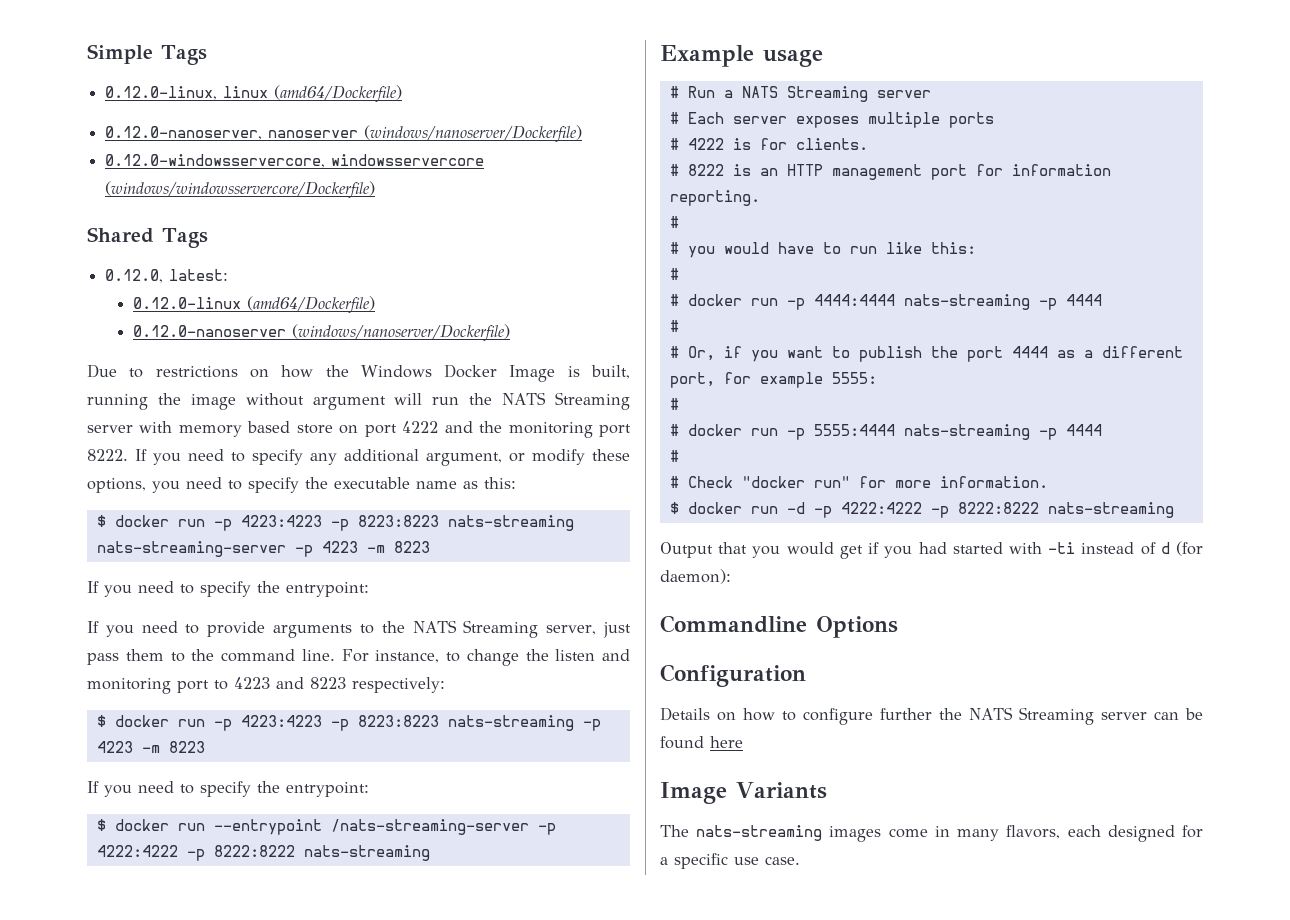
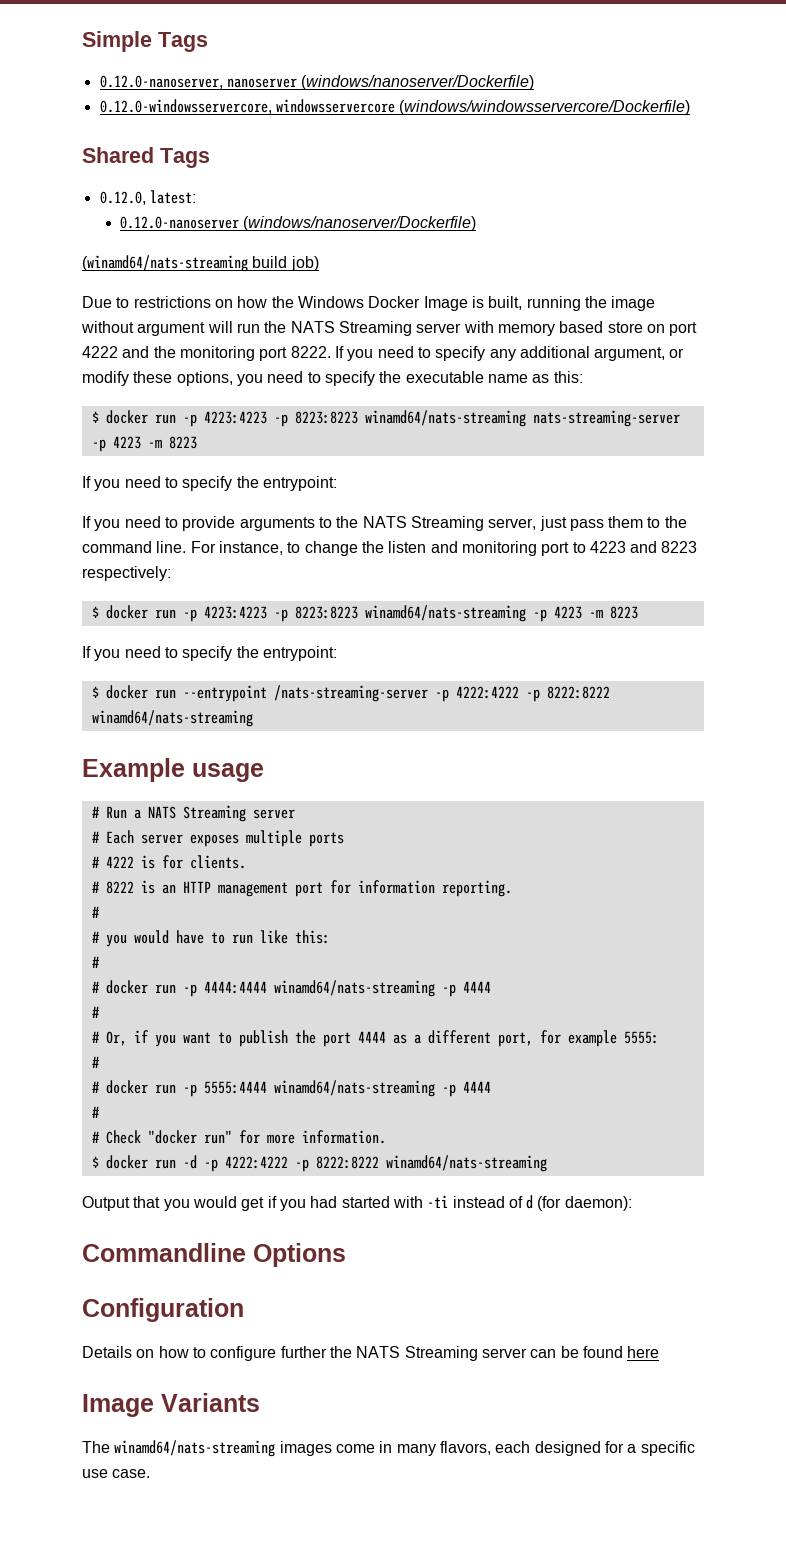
[105,85,403,103] // 0.12.0-linux, linux (amd64/Dockerfile) -> (208, 42) none
[132,296,375,314] // 0.12.0-linux (amd64/Dockerfile) -> (196, 197) none
(510, 333) none -> [82,255,319,272] // (winamd64/nats-streaming build job)
[447,515,574,531] nats-streaming -> [364,410,526,427] winamd64/nats-streaming
[447,715,574,731] nats-streaming -> [364,605,526,622] winamd64/nats-streaming
[303,845,430,861] nats-streaming -> [91,710,253,727] winamd64/nats-streaming
[903,294,1030,310] nats-streaming -> [273,980,435,997] winamd64/nats-streaming
[903,424,1030,440] nats-streaming -> [273,1080,435,1097] winamd64/nats-streaming
[1047,502,1174,518] nats-streaming -> [385,1155,547,1172] winamd64/nats-streaming
[696,825,823,841] nats-streaming -> [114,1440,276,1457] winamd64/nats-streaming

